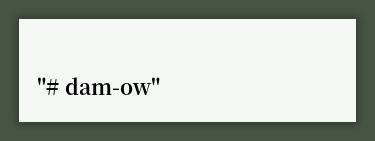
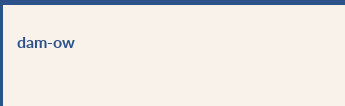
[37,77,160,95] "# dam-ow" -> [17,37,75,48] dam-ow

